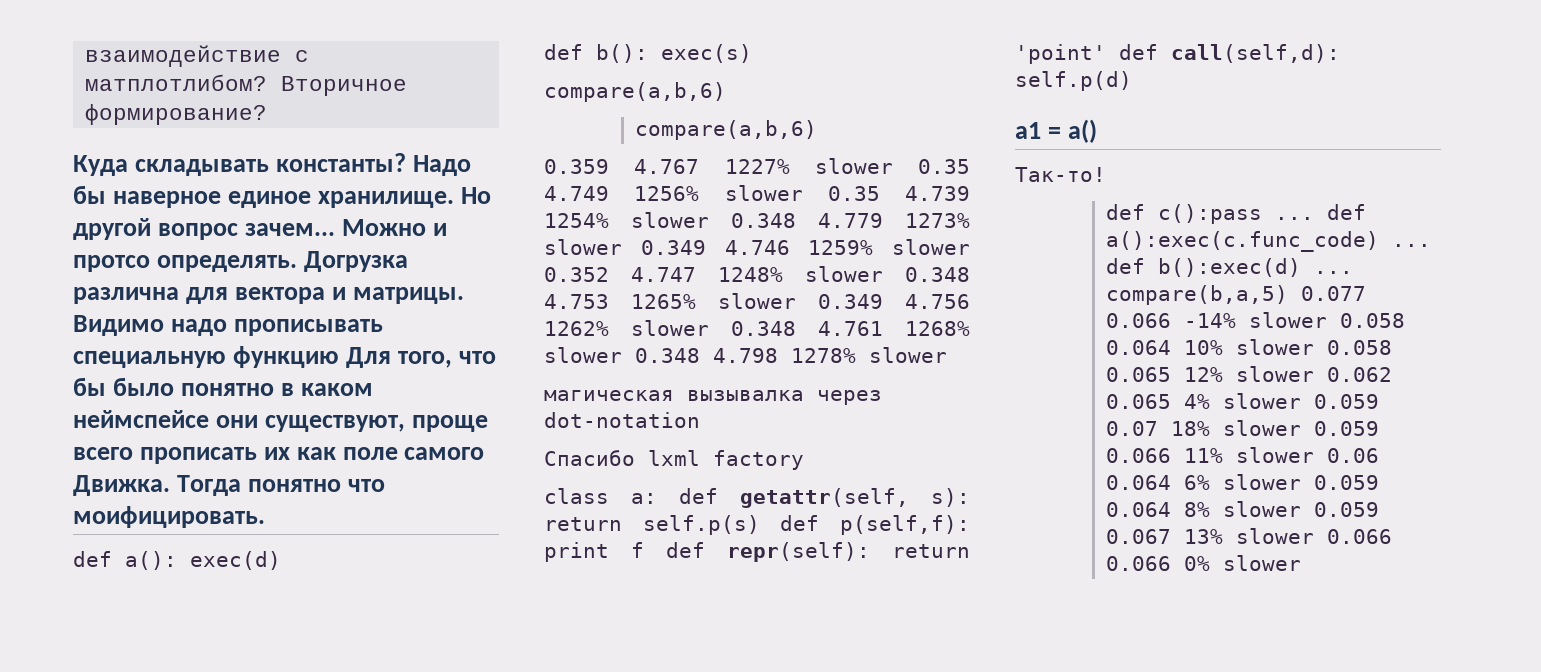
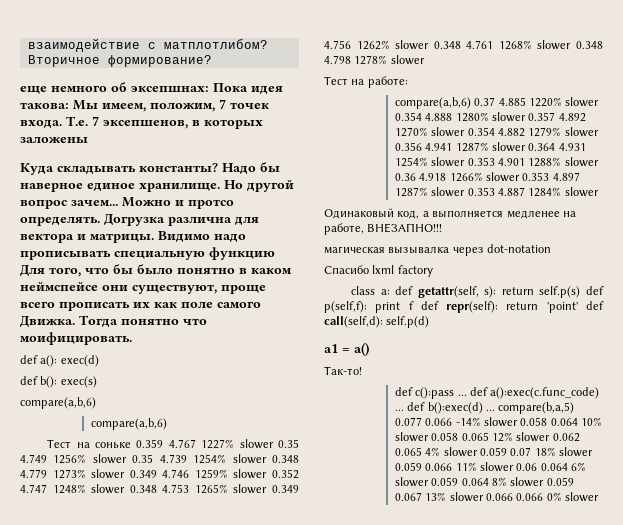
(268, 114) none -> [20,82,283,95] [20,99,269,112] [20,116,263,129] [20,137,88,143] // еще немного об эксепшнах: Пока идея такова: Мы имеем, положим, 7 точек входа. Т.е. 7 эксепшенов, в которых заложены
(818, 130) none -> [47,439,132,449] Тест на соньке
(947, 355) none -> [324,76,408,88] [394,97,600,109] [394,112,586,122] [394,127,599,137] [394,142,586,152] [394,157,599,167] [394,172,580,182] [394,187,599,197] [324,208,576,219] [324,223,443,235] // Тест на работе: // compare(a,b,6) 0.37 4.885 1220% slower 0.354 4.888 1280% slower 0.357 4.892 1270% slower 0.354 4.882 1279% slower 0.356 4.941 1287% slower 0.364 4.931 1254% slower 0.353 4.901 1288% slower 0.36 4.918 1266% slower 0.353 4.897 1287% slower 0.353 4.887 1284% slower // Одинаковый код, а выполняется медленее на работе, ВНЕЗАПНО!!!

